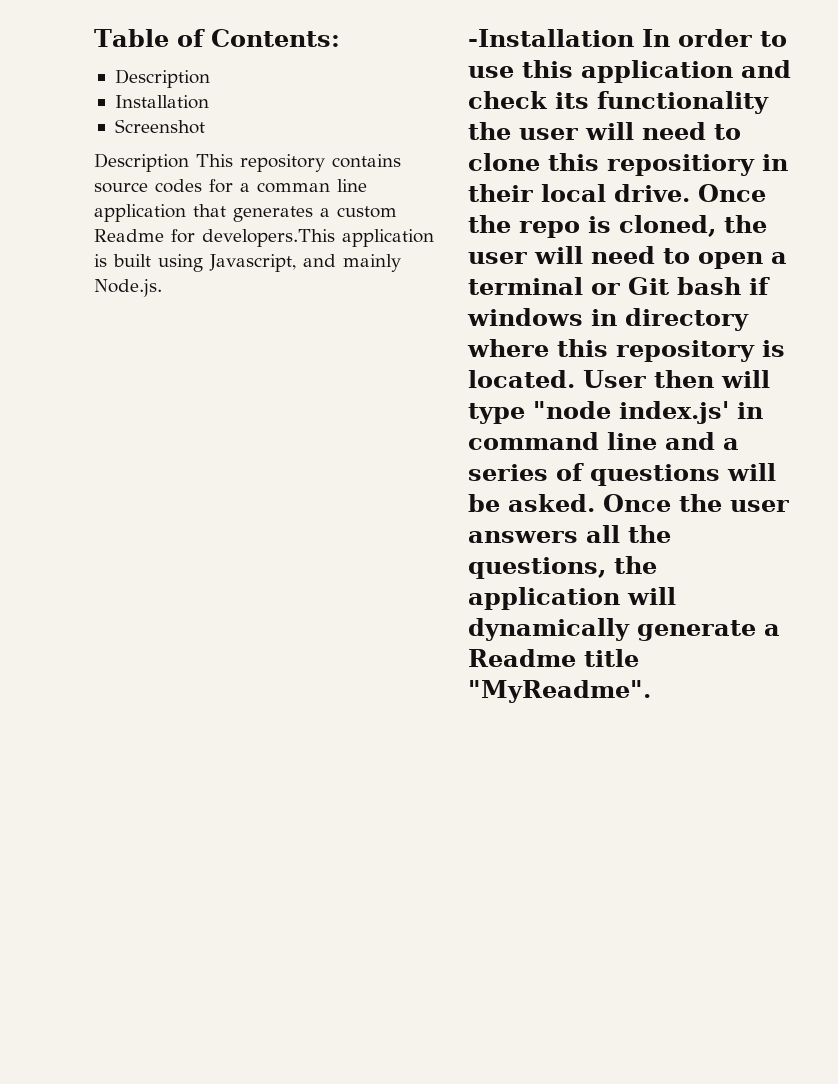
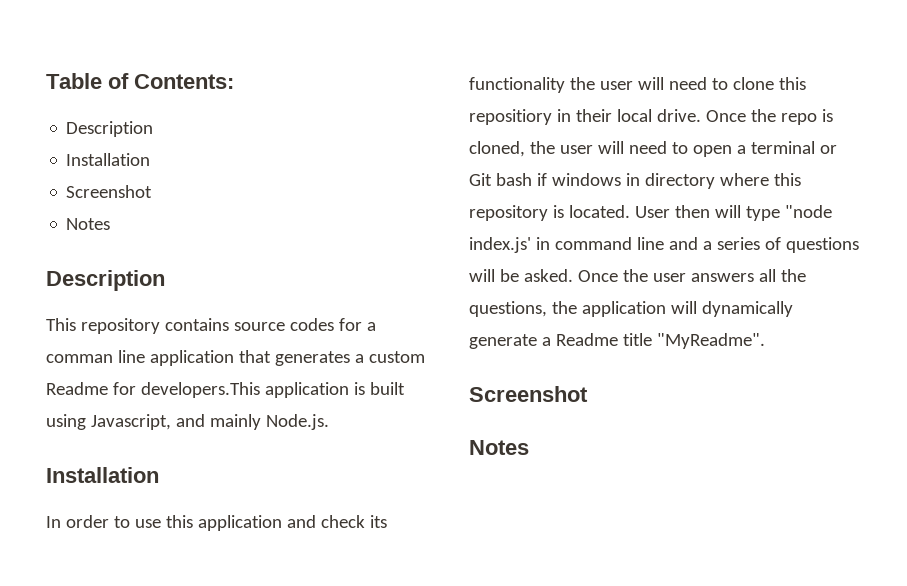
[94,153,189,172] // Description -> [66,218,111,230] [46,270,165,291] // Notes // Description //
[468,29,634,47] -Installation -> [46,467,159,483] Installation //
(651, 691) none -> [469,386,588,402] [469,440,529,455] // Screenshot // Notes

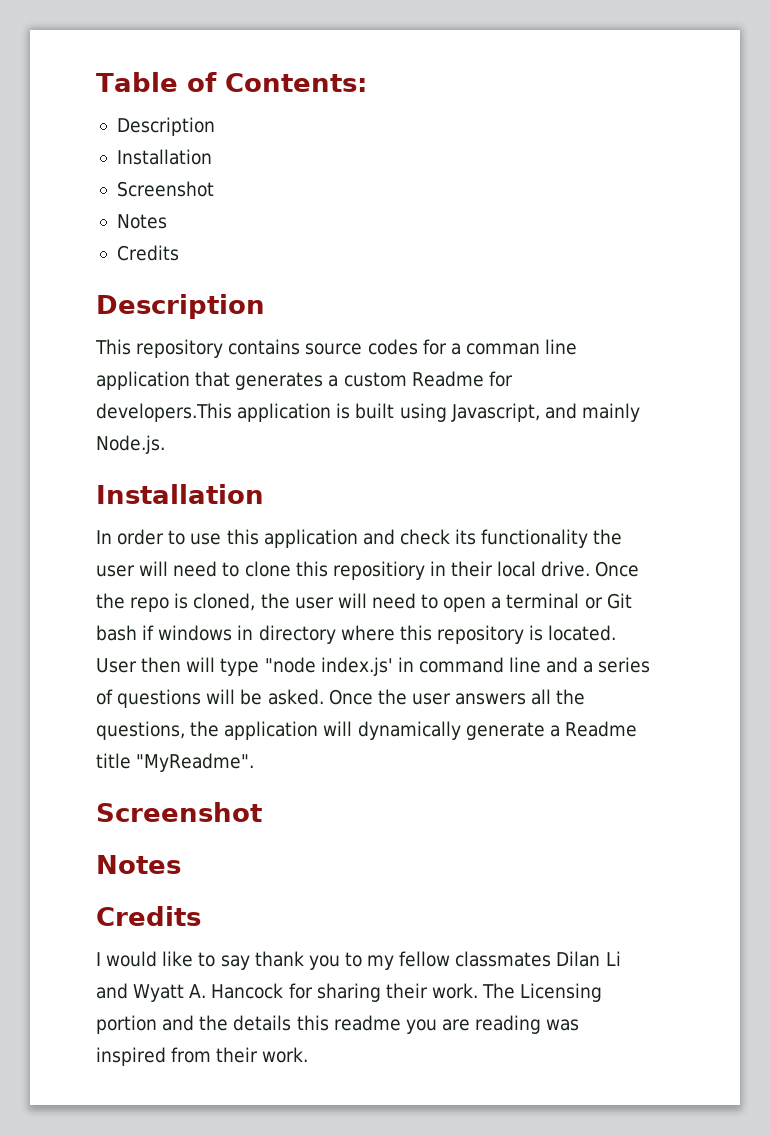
(111, 224) none -> [116,245,179,261] // Credits
(529, 447) none -> [96,906,201,926] [96,951,621,970] [96,983,603,1002] [96,1015,580,1034] [96,1047,309,1066] // Credits // I would like to say thank you to my fellow classmates Dilan Li and Wyatt A. Hancock for sharing their work. The Licensing portion and the details this readme you are reading was inspired from their work.

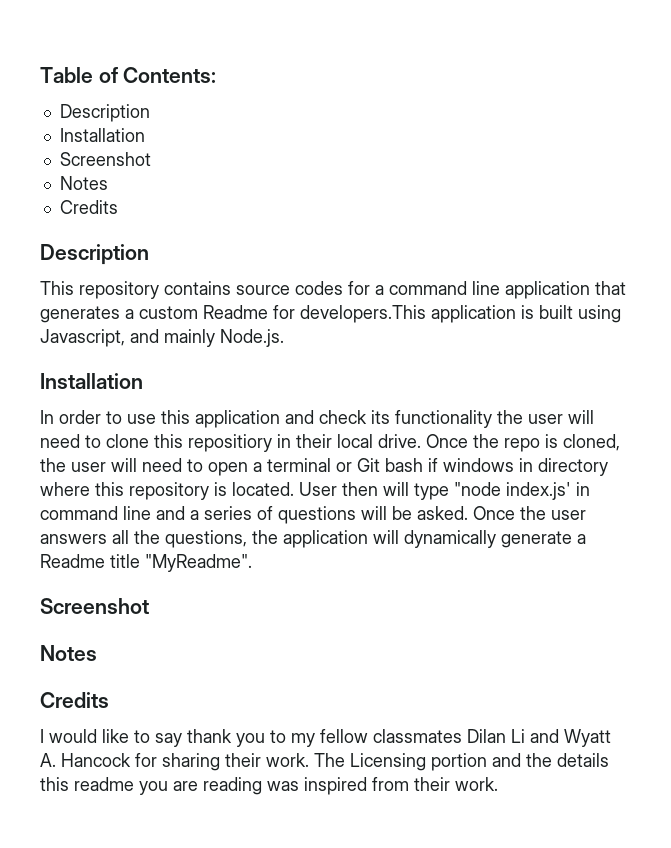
[465,343,540,355] comman -> [389,281,467,295] command

